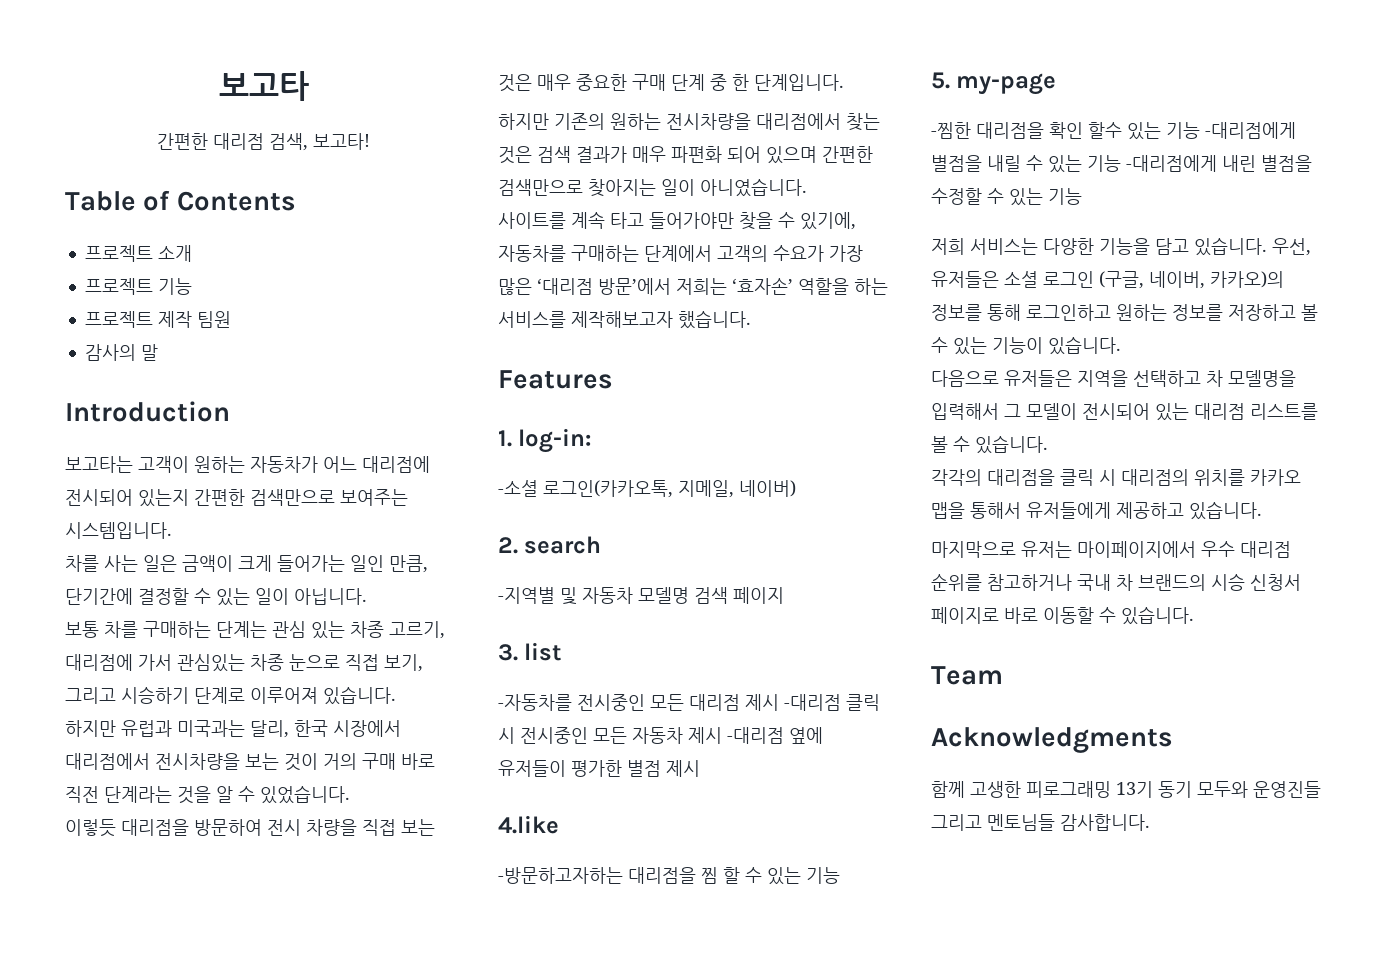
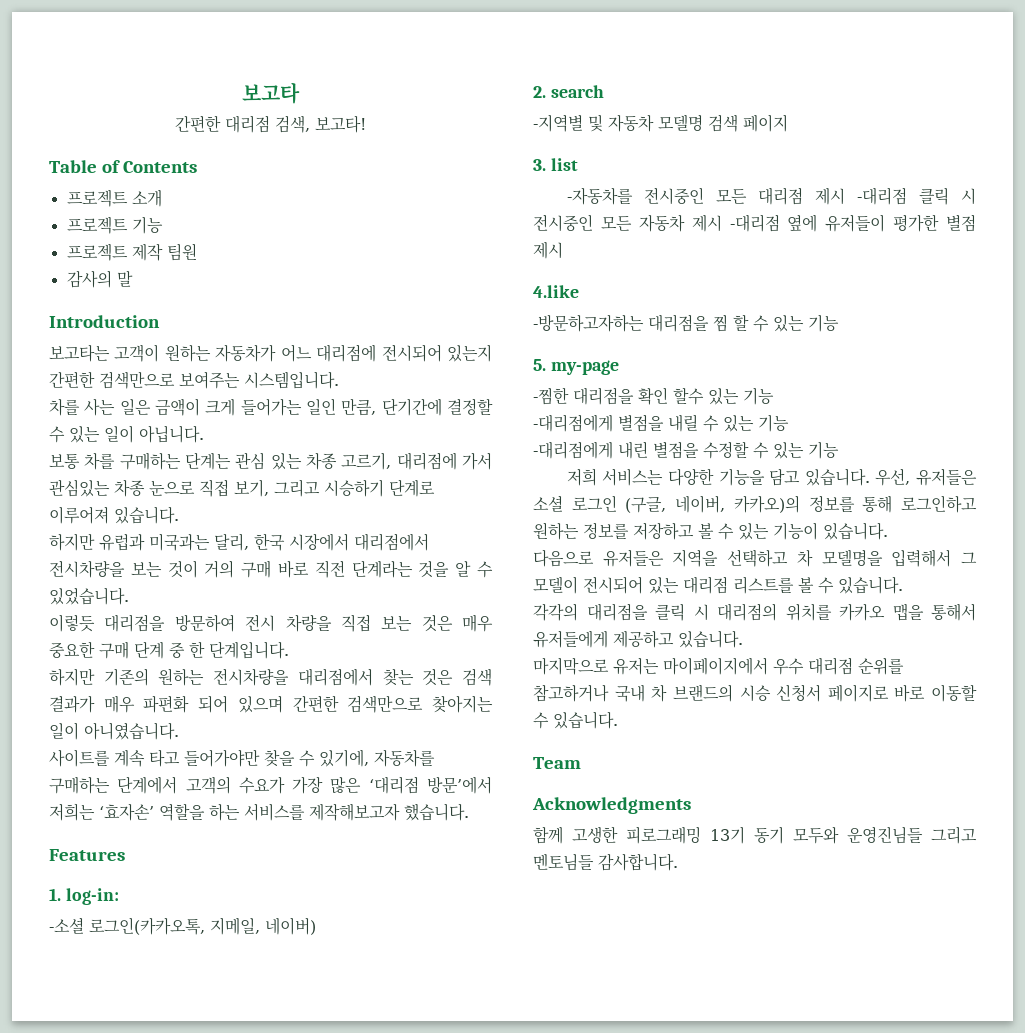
(1200, 130) none -> (774, 396) //
(1121, 163) none -> (789, 423) //
[1253,781,1321,798] 운영진들 -> [847,826,923,844] 운영진님들

